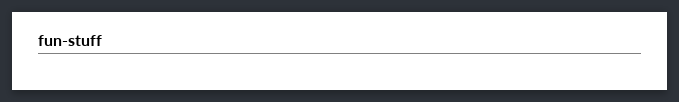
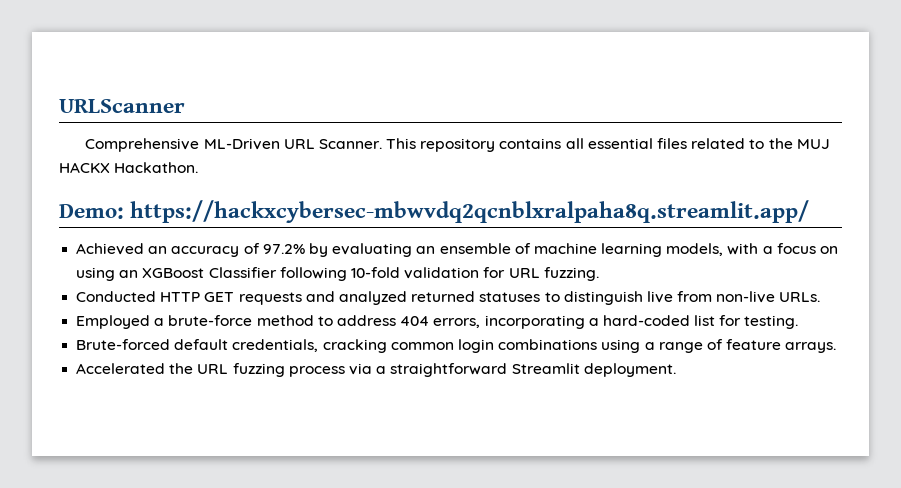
[38,35,102,46] fun-stuff -> [59,99,185,113] [85,138,830,152] [59,162,199,173] [59,200,810,223] [76,243,839,257] [76,267,599,281] [76,291,821,305] [76,315,799,329] [76,339,837,353] [76,363,676,377] URLScanner // Comprehensive ML-Driven URL Scanner. This repository contains all essential files related to the MUJ HACKX Hackathon. // Demo: https://hackxcybersec-mbwvdq2qcnblxralpaha8q.streamlit.app/ // Achieved an accuracy of 97.2% by evaluating an ensemble of machine learning models, with a focus on using an XGBoost Classifier following 10-fold validation for URL fuzzing. // Conducted HTTP GET requests and analyzed returned statuses to distinguish live from non-live URLs. // Employed a brute-force method to address 404 errors, incorporating a hard-coded list for testing. // Brute-forced default credentials, cracking common login combinations using a range of feature arrays. // Accelerated the URL fuzzing process via a straightforward Streamlit deployment.

